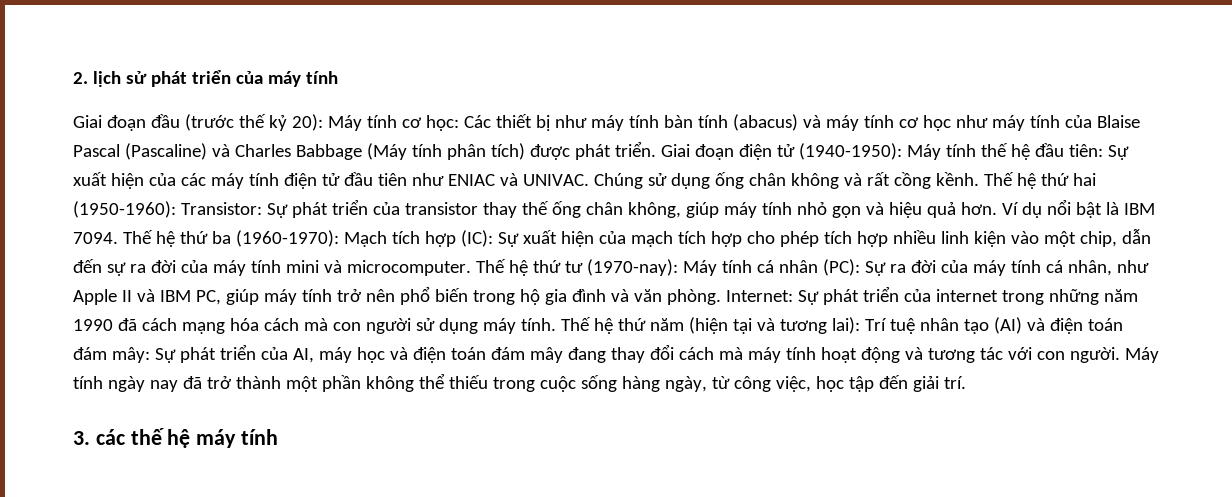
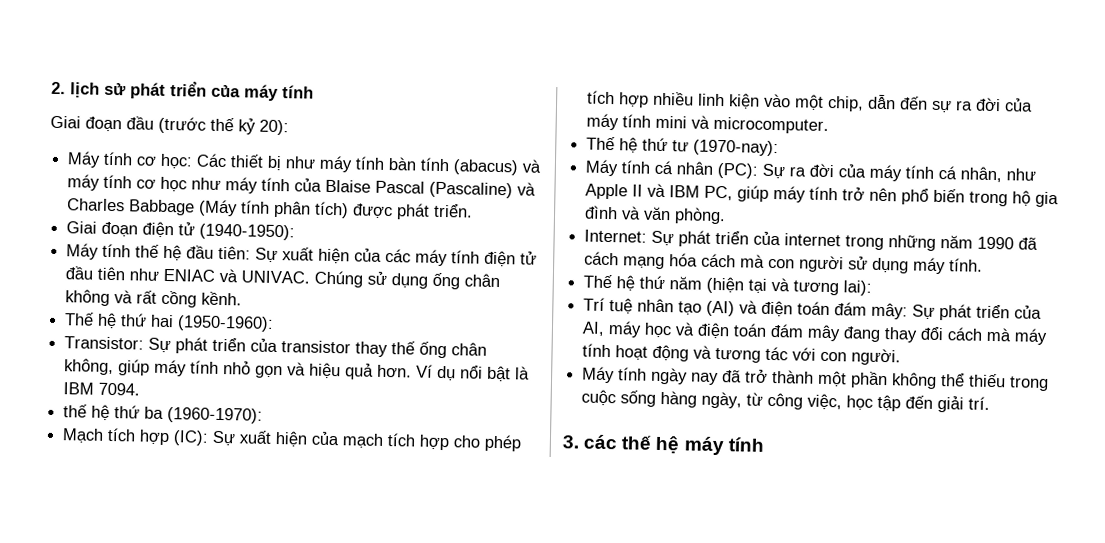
(323, 122) none -> (289, 127) //
(656, 149) none -> (474, 210) //
(902, 151) none -> (296, 232) //
(979, 179) none -> (243, 298) //
(176, 209) none -> (275, 323) //
[122,230,153,244] Thế -> [63,404,88,418] // thế
(339, 238) none -> (264, 415) //
(471, 268) none -> (830, 125) //
(678, 267) none -> (780, 148) //
(721, 297) none -> (727, 216) //
(556, 324) none -> (984, 265) //
(860, 325) none -> (873, 288) //
(1120, 355) none -> (902, 357) //

